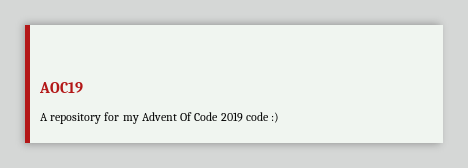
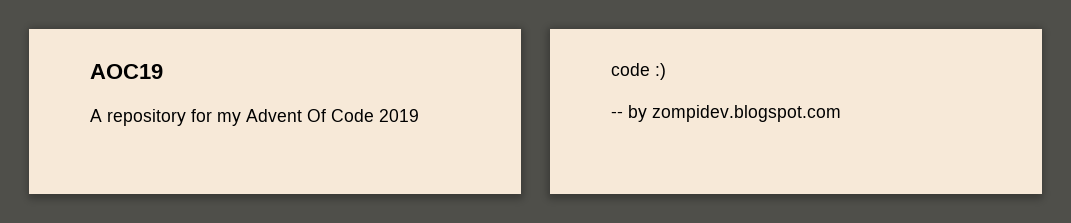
(280, 117) none -> [611,105,841,122] // -- by zompidev.blogspot.com

